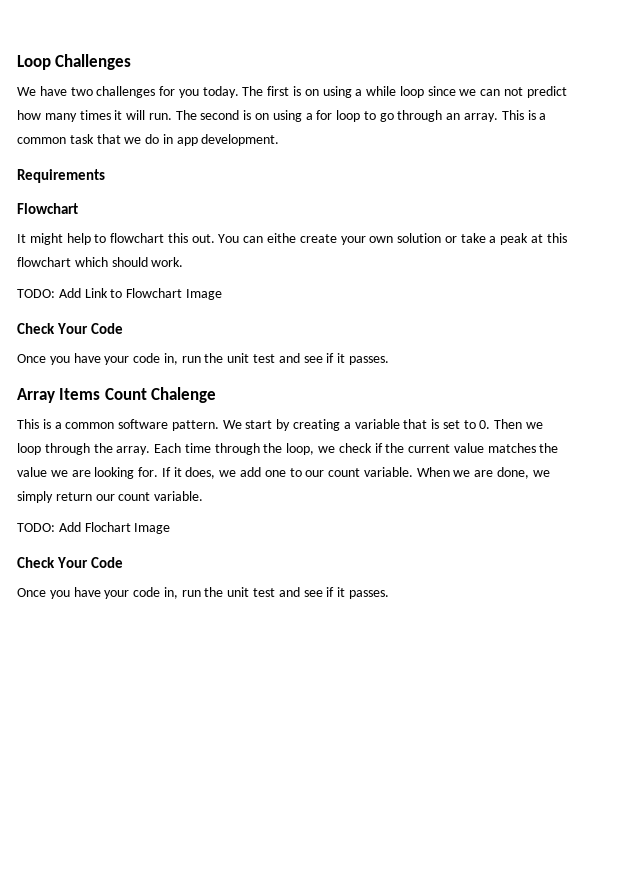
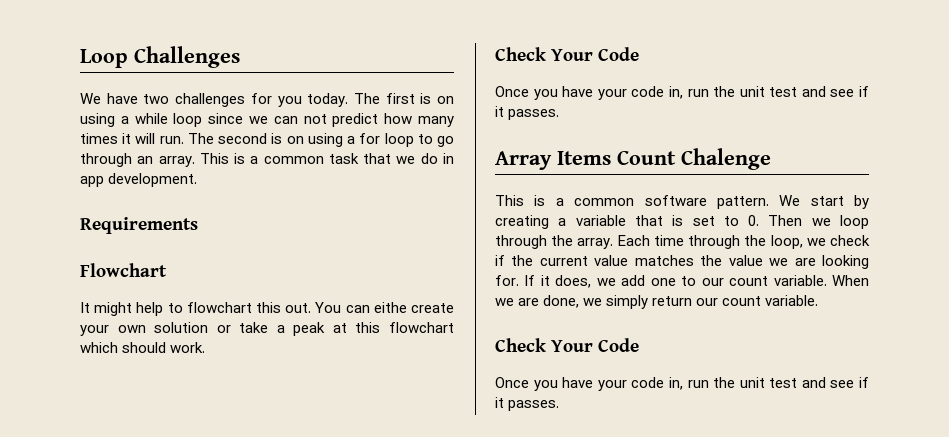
[17,288,222,300] // TODO: Add Link to Flowchart Image -> (206, 347) none
[17,522,171,534] // TODO: Add Flochart Image -> (819, 300) none

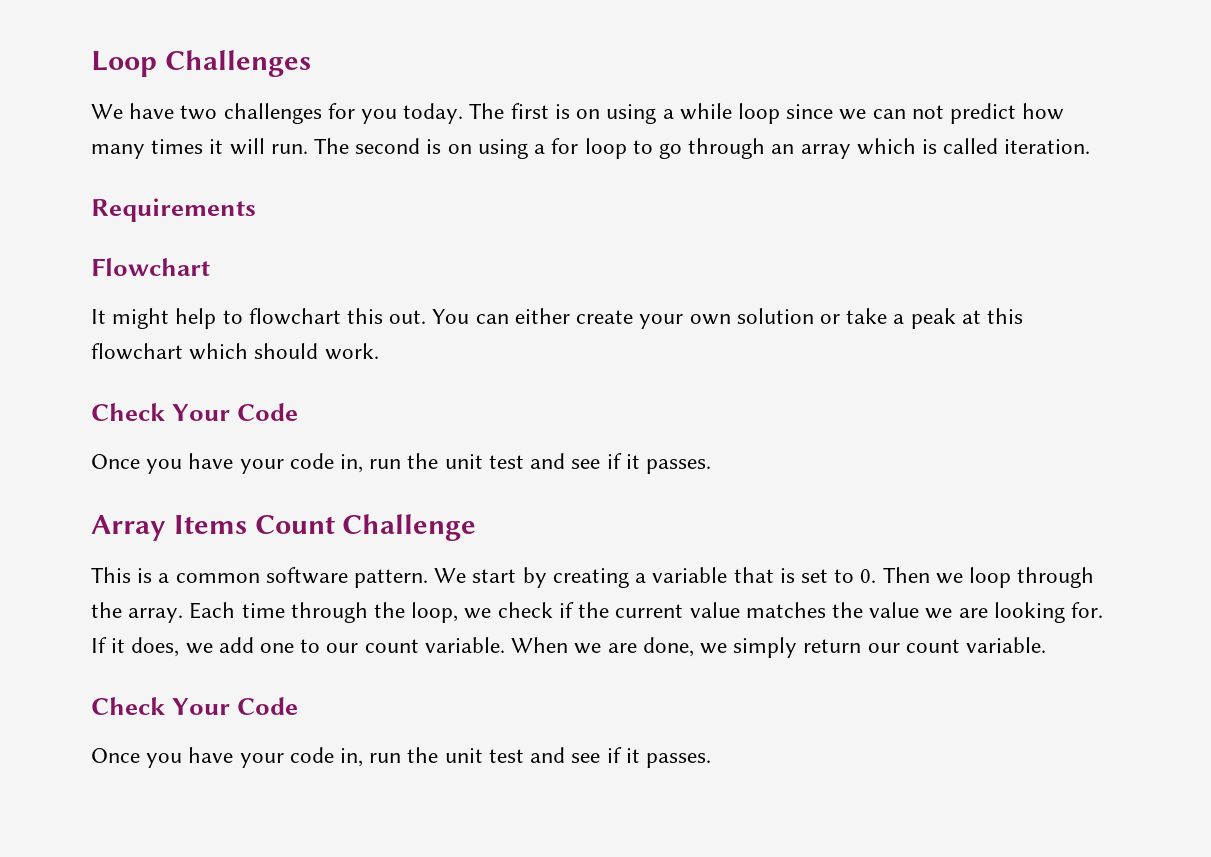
[158,153,454,167] [80,173,198,187] array. This is a common task that we do in app development. -> [800,138,1091,159] array which is called iteration.
[373,302,407,313] eithe -> [514,308,570,324] either
[681,148,771,170] Chalenge -> [342,514,477,541] Challenge

